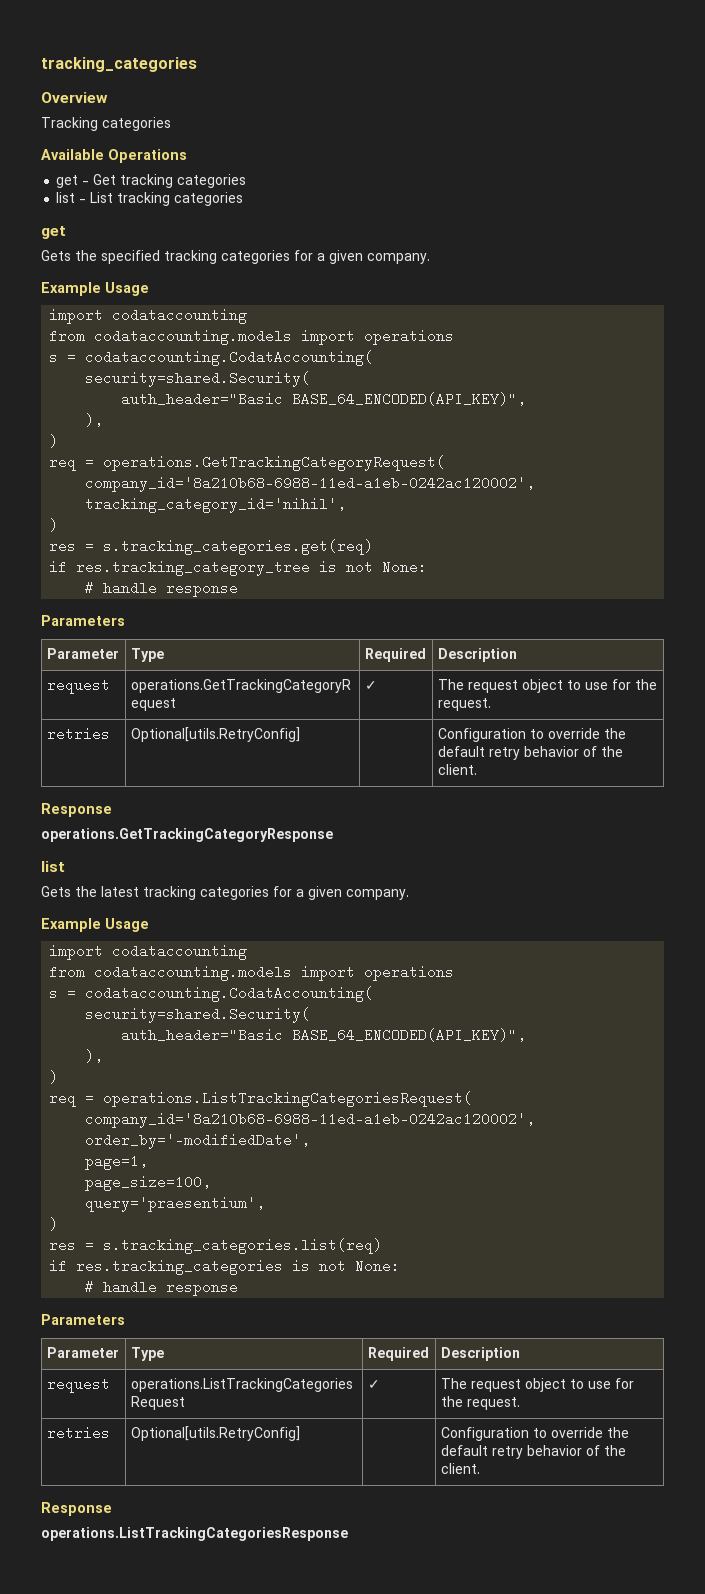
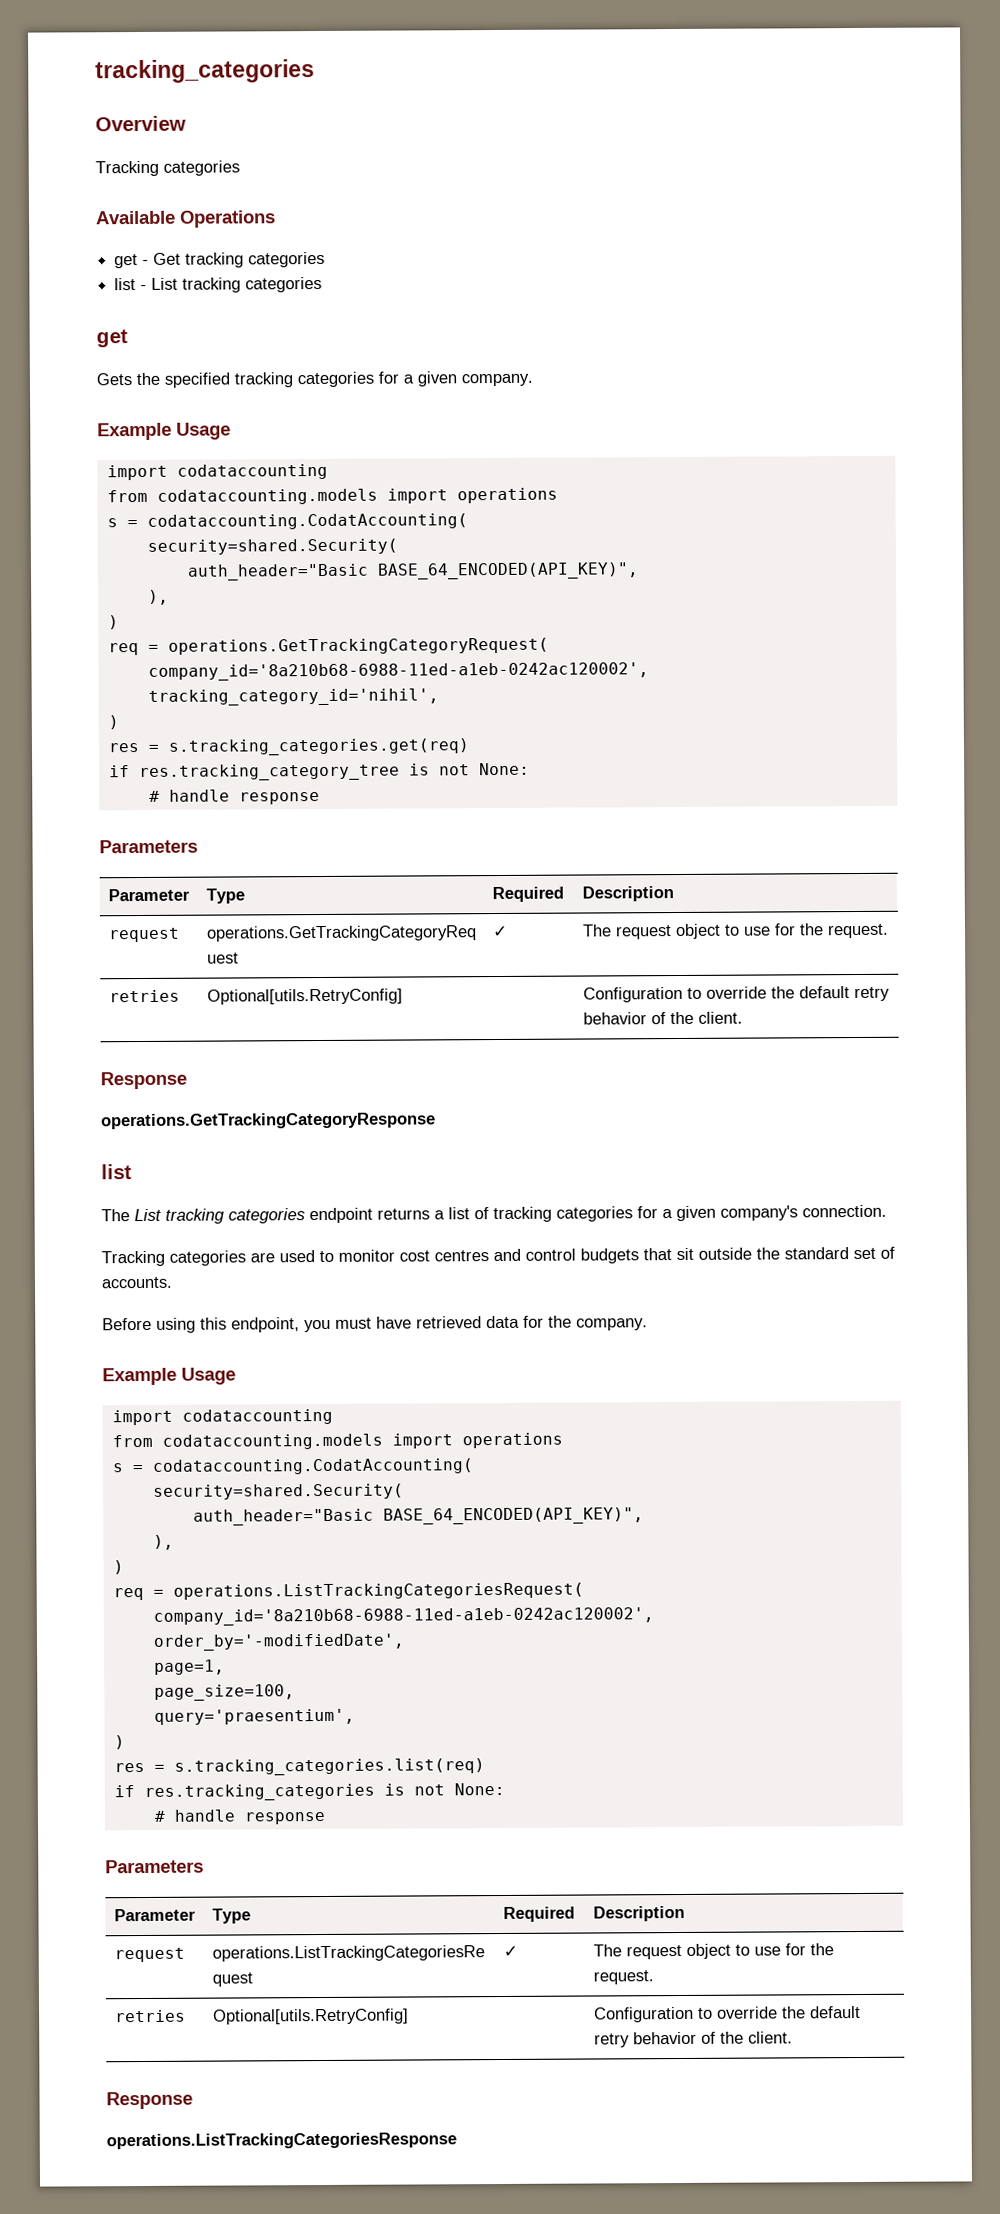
[41,886,342,900] Gets the latest tracking categories for a given -> [101,1204,887,1224] [101,1246,895,1267] [101,1276,173,1289] [102,1315,572,1333] The List tracking categories endpoint returns a list of tracking categories for a given company's connection. // Tracking categories are used to monitor cost centres and control budgets that sit outside the standard set of accounts. // Before using this endpoint, you must have retrieved data for the

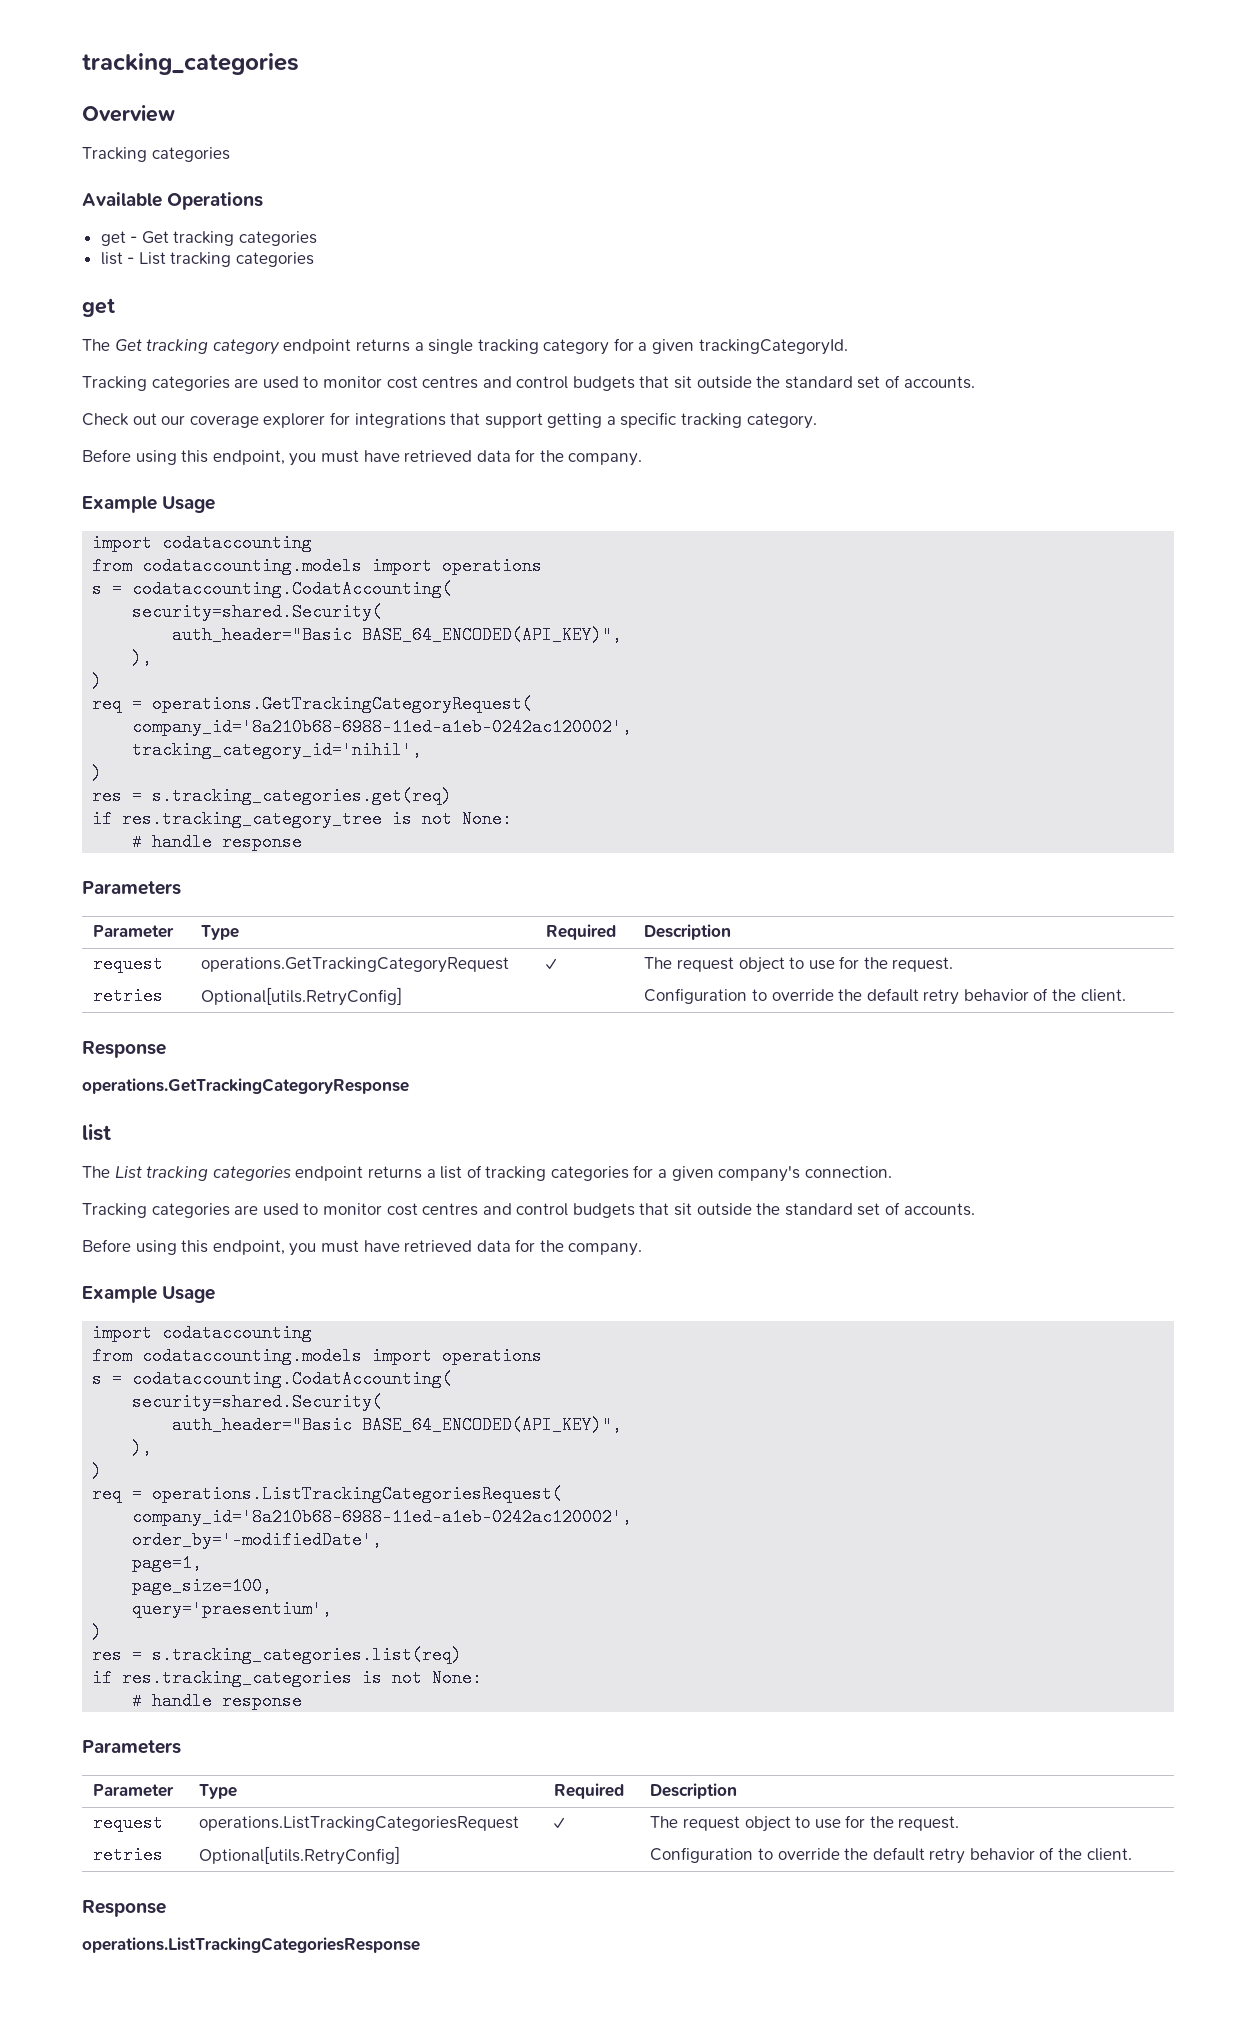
[96,371,457,388] Gets the specified tracking categories for a given -> [82,338,848,355] [82,375,975,391] [82,412,817,429] [82,449,564,466] The Get tracking category endpoint returns a single tracking category for a given trackingCategoryId. // Tracking categories are used to monitor cost centres and control budgets that sit outside the standard set of accounts. // Check out our coverage explorer for integrations that support getting a specific tracking category. // Before using this endpoint, you must have retrieved data for the

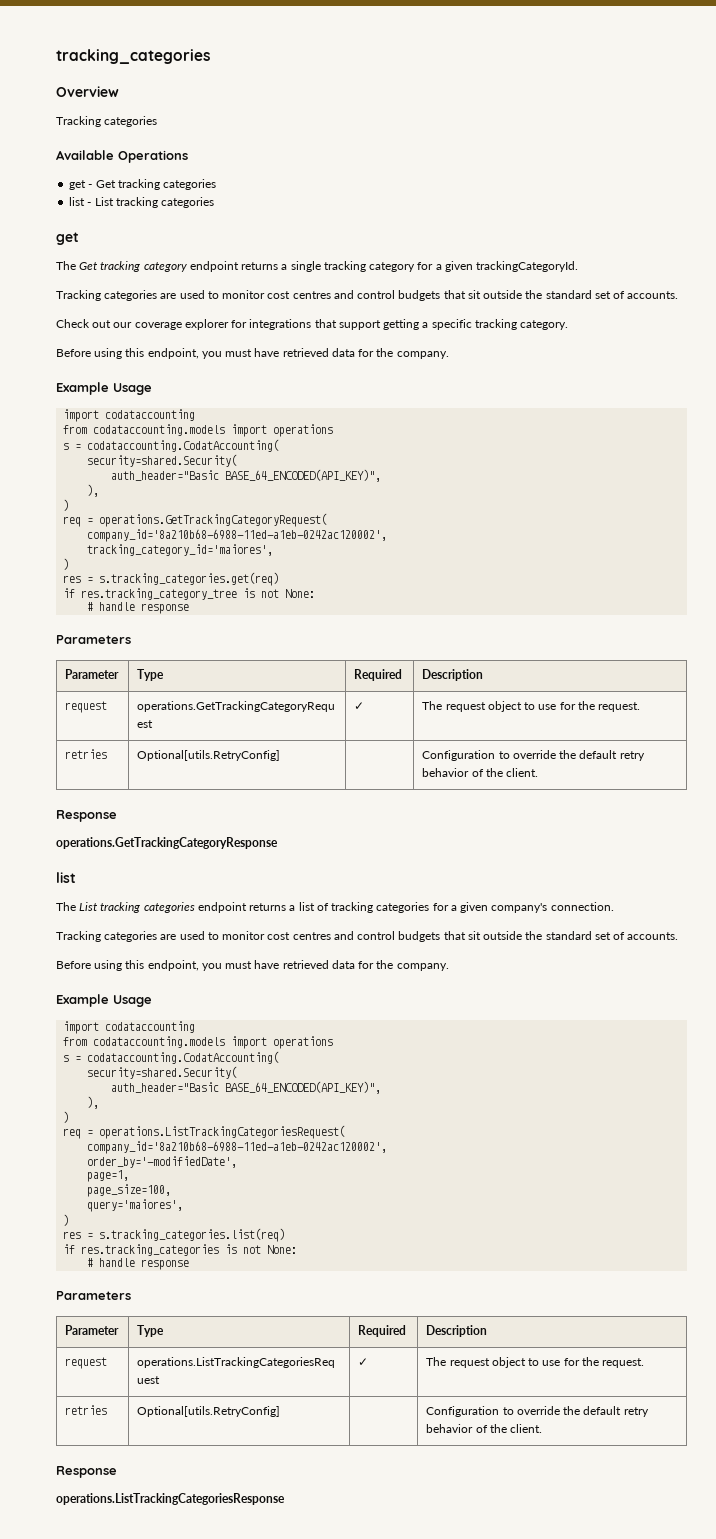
[132,741,423,759] tracking_category_id='nihil', -> [87,544,274,556] tracking_category_id='maiores',
[132,1600,333,1618] query='praesentium', -> [87,1199,184,1212] query='maiores',

